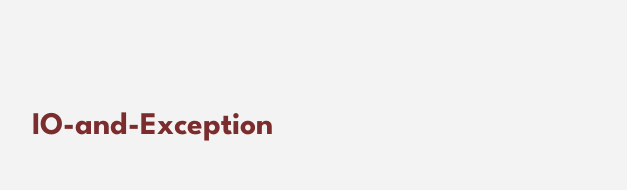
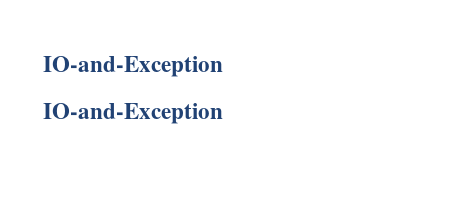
[32,112,273,141] IO-and-Exception -> [43,56,223,77] [43,103,223,124] IO-and-Exception // IO-and-Exception

